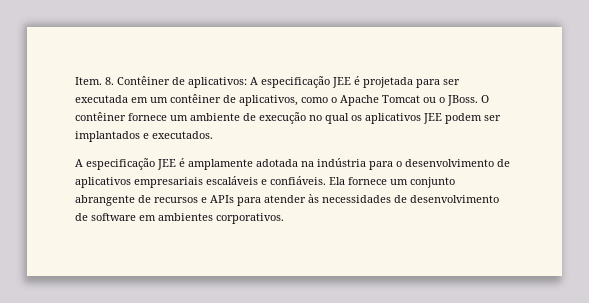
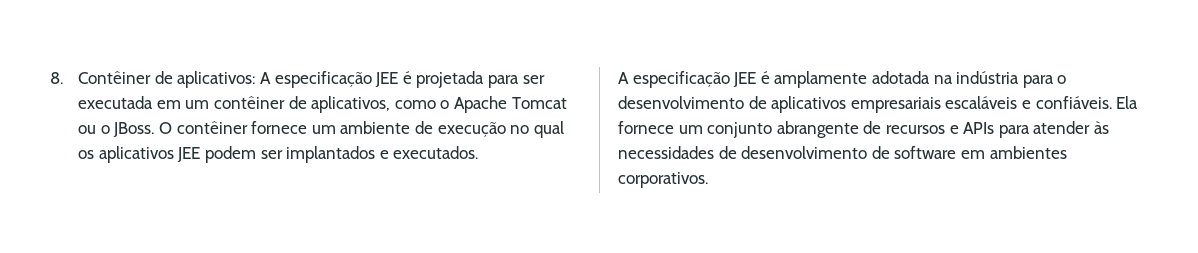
[75,77,102,85] Item. -> (50, 78) none

